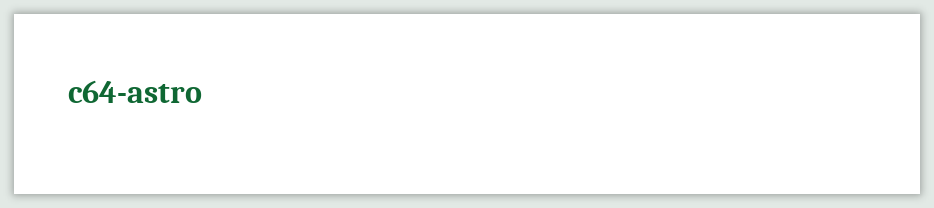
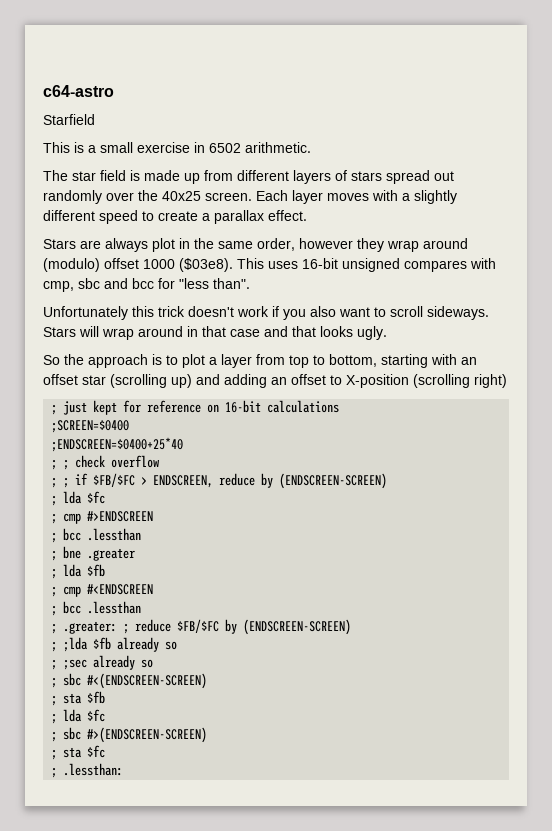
(202, 91) none -> [43,114,95,125] [43,142,311,153] [43,170,454,184] [43,190,457,204] [43,210,307,224] [43,238,468,252] [43,258,496,272] [43,278,250,292] [43,306,489,320] [43,326,387,340] [43,354,477,368] [43,374,507,388] [51,400,340,415] [51,420,130,433] [51,437,184,452] [51,455,160,470] [51,473,388,489] [51,491,106,506] [51,511,154,524] [51,528,142,543] [51,546,136,561] [51,564,106,579] [51,584,154,597] [51,601,142,616] [51,619,352,635] [51,637,178,652] [51,655,154,670] [51,673,208,689] [51,691,106,706] [51,709,106,724] [51,727,208,743] [51,745,106,760] [51,763,124,778] // Starfield // This is a small exercise in 6502 arithmetic. // The star field is made up from different layers of stars spread out randomly over the 40x25 screen. Each layer moves with a slightly different speed to create a parallax effect. // Stars are always plot in the same order, however they wrap around (modulo) offset 1000 ($03e8). This uses 16-bit unsigned compares with cmp, sbc and bcc for "less than". // Unfortunately this trick doesn't work if you also want to scroll sideways. Stars will wrap around in that case and that looks ugly. // So the approach is to plot a layer from top to bottom, starting with an offset star (scrolling up) and adding an offset to X-position (scrolling right) // ; just kept for reference on 16-bit calculations // ;SCREEN=$0400 // ;ENDSCREEN=$0400+25*40 // ; ; check overflow // ; ; if $FB/$FC > ENDSCREEN, reduce by (ENDSCREEN-SCREEN) // ; lda $fc // ; cmp #>ENDSCREEN // ; bcc .lessthan // ; bne .greater // ; lda $fb // ; cmp #<ENDSCREEN // ; bcc .lessthan // ; .greater: ; reduce $FB/$FC by (ENDSCREEN-SCREEN) // ; ;lda $fb already so // ; ;sec already so // ; sbc #<(ENDSCREEN-SCREEN) // ; sta $fb // ; lda $fc // ; sbc #>(ENDSCREEN-SCREEN) // ; sta $fc // ; .lessthan:

